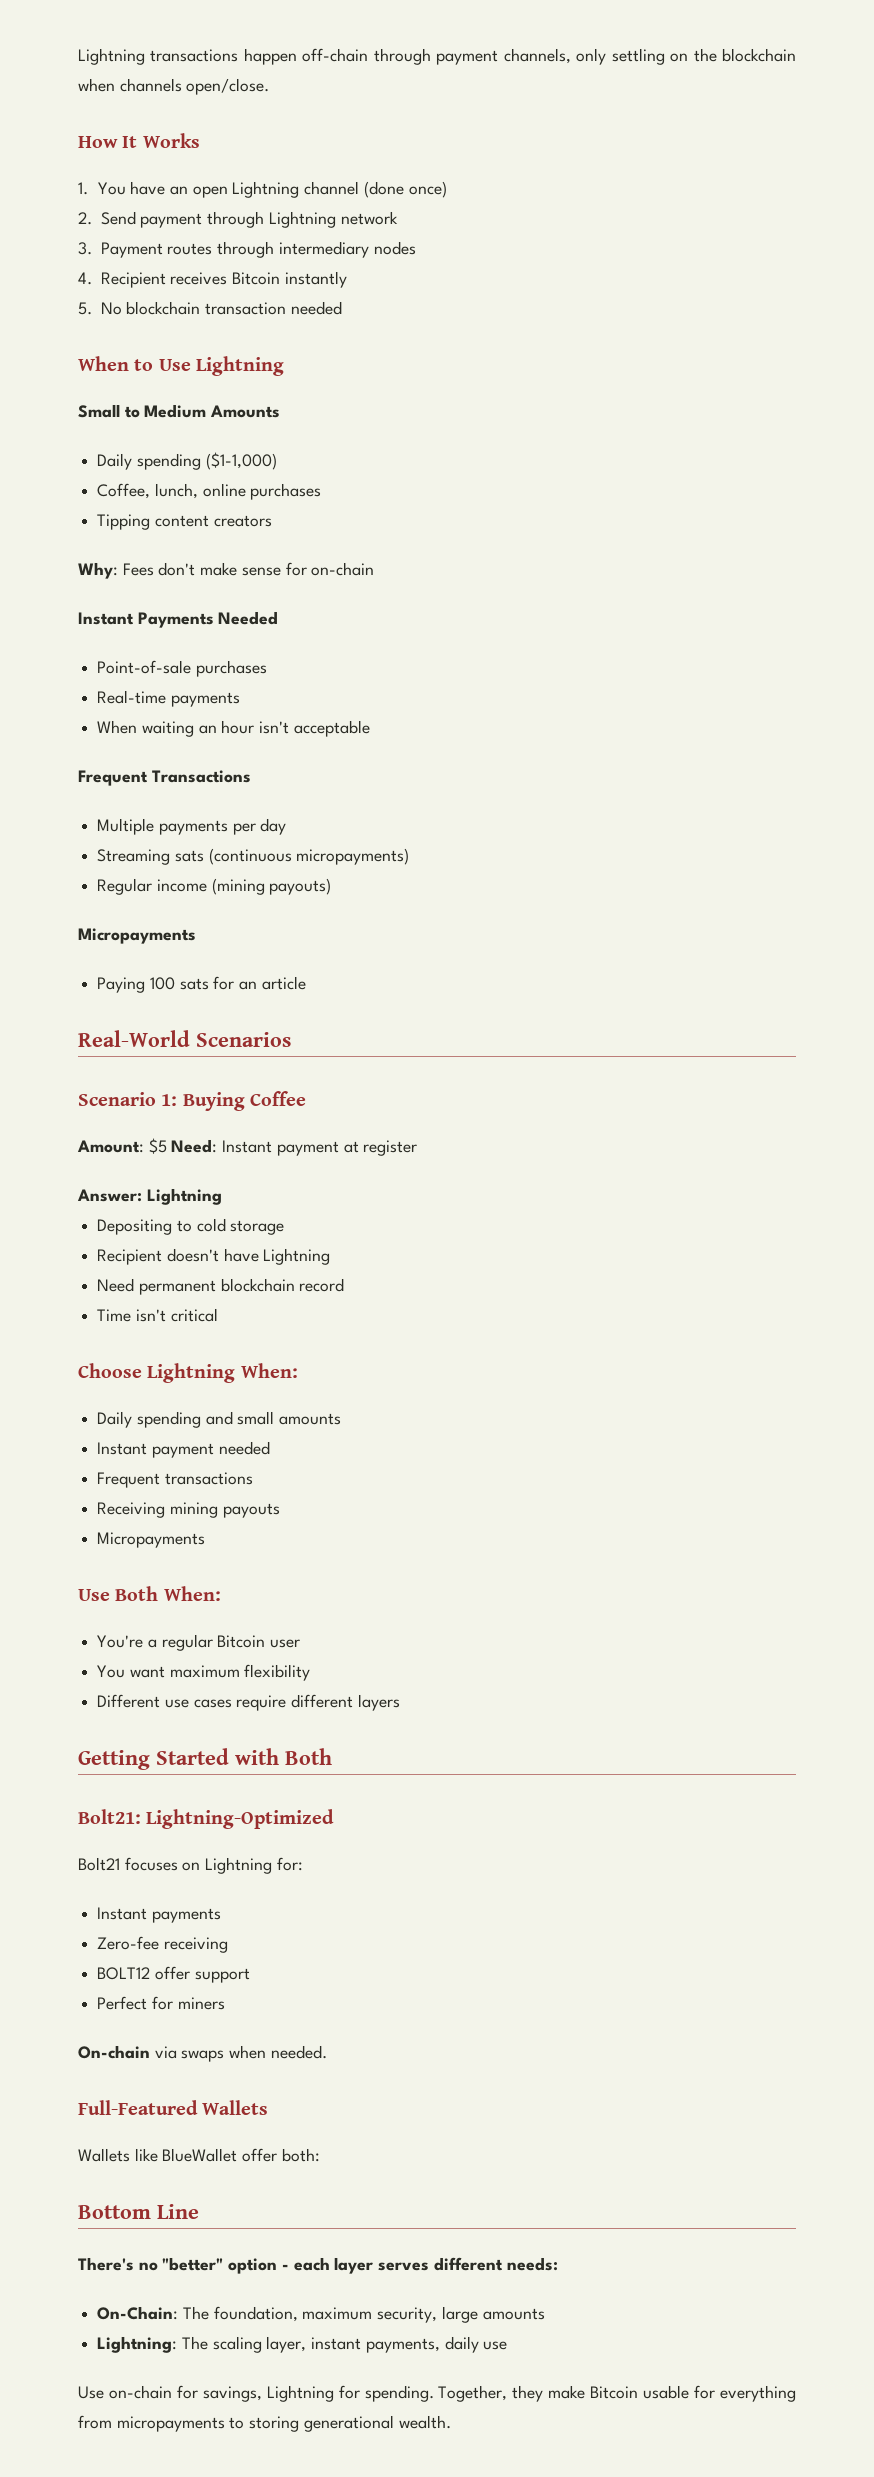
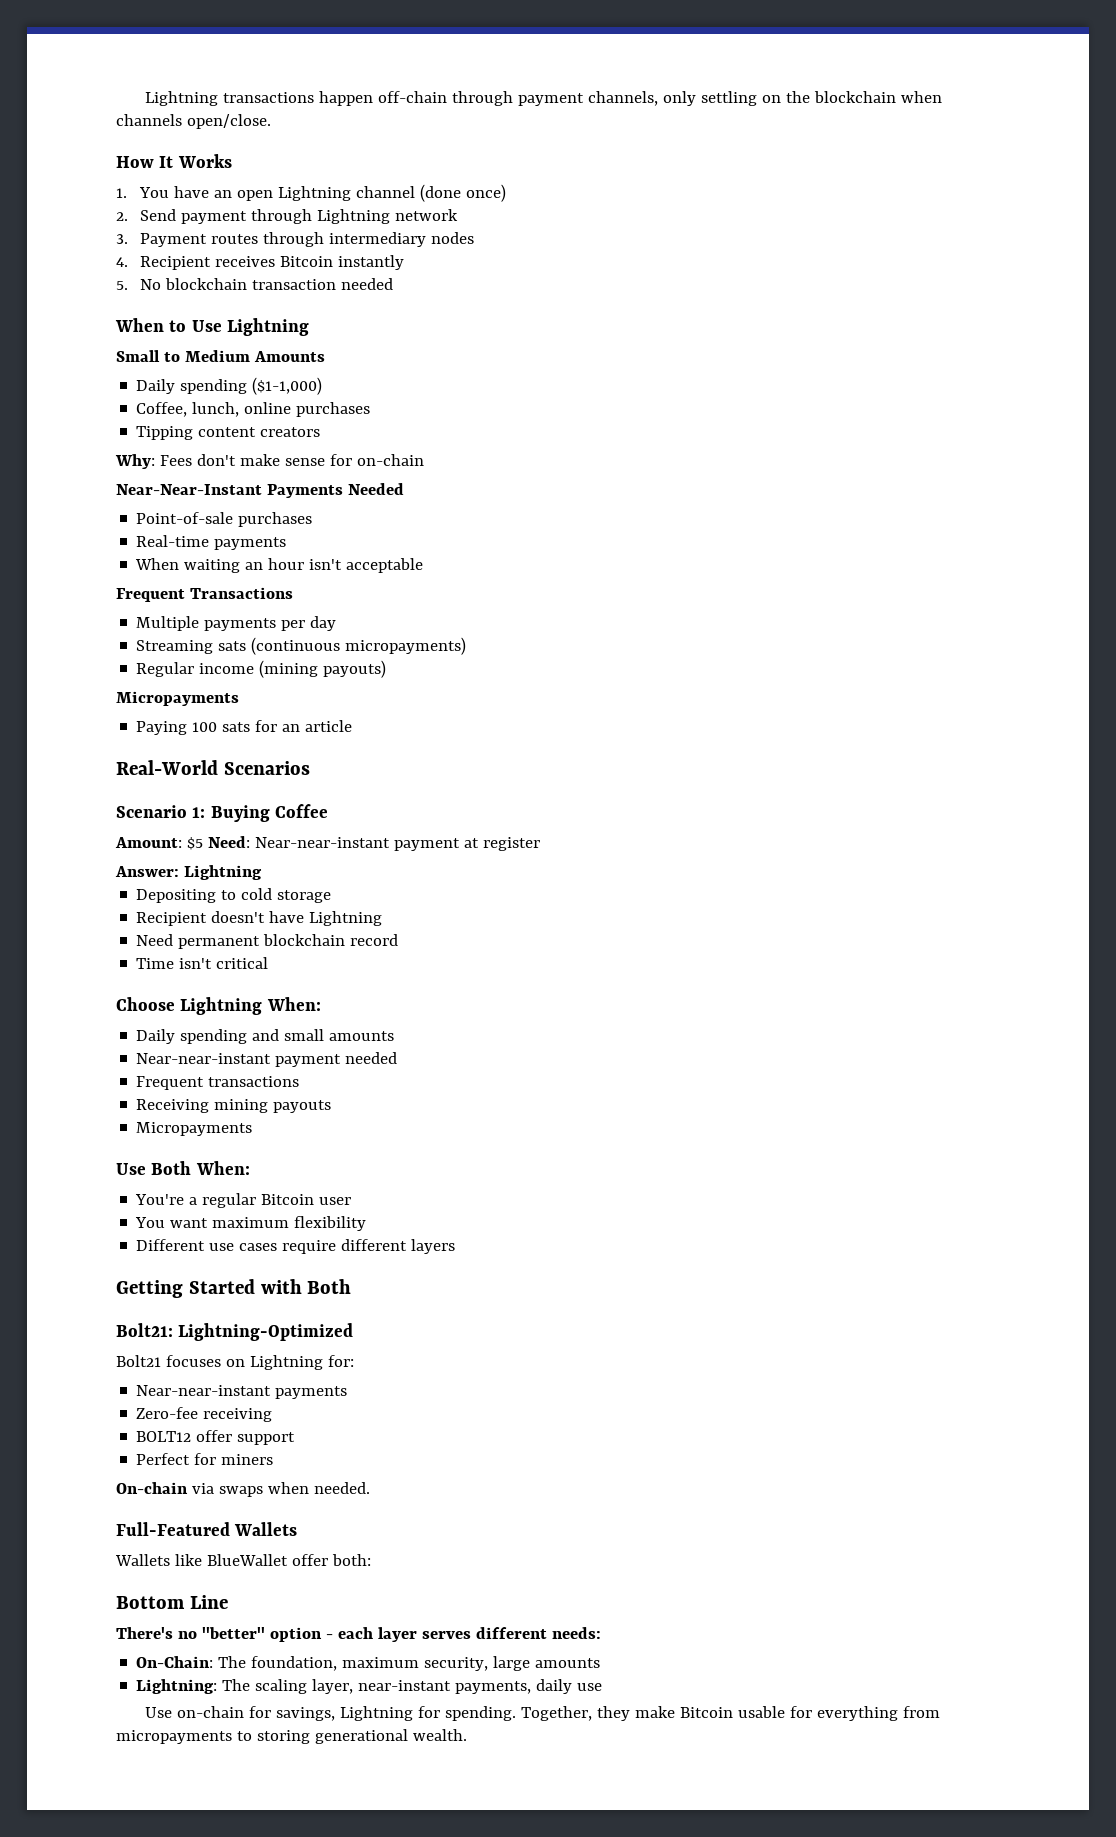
[78,612,134,625] Instant -> [116,484,262,495] Near-Near-Instant
[222,1140,273,1153] Instant -> [254,837,390,848] Near-near-instant
[97,1442,148,1455] Instant -> [136,1053,272,1064] Near-near-instant
[97,1907,148,1920] Instant -> [136,1385,272,1396] Near-near-instant
[311,2337,362,2350] instant -> [358,1680,452,1691] near-instant

